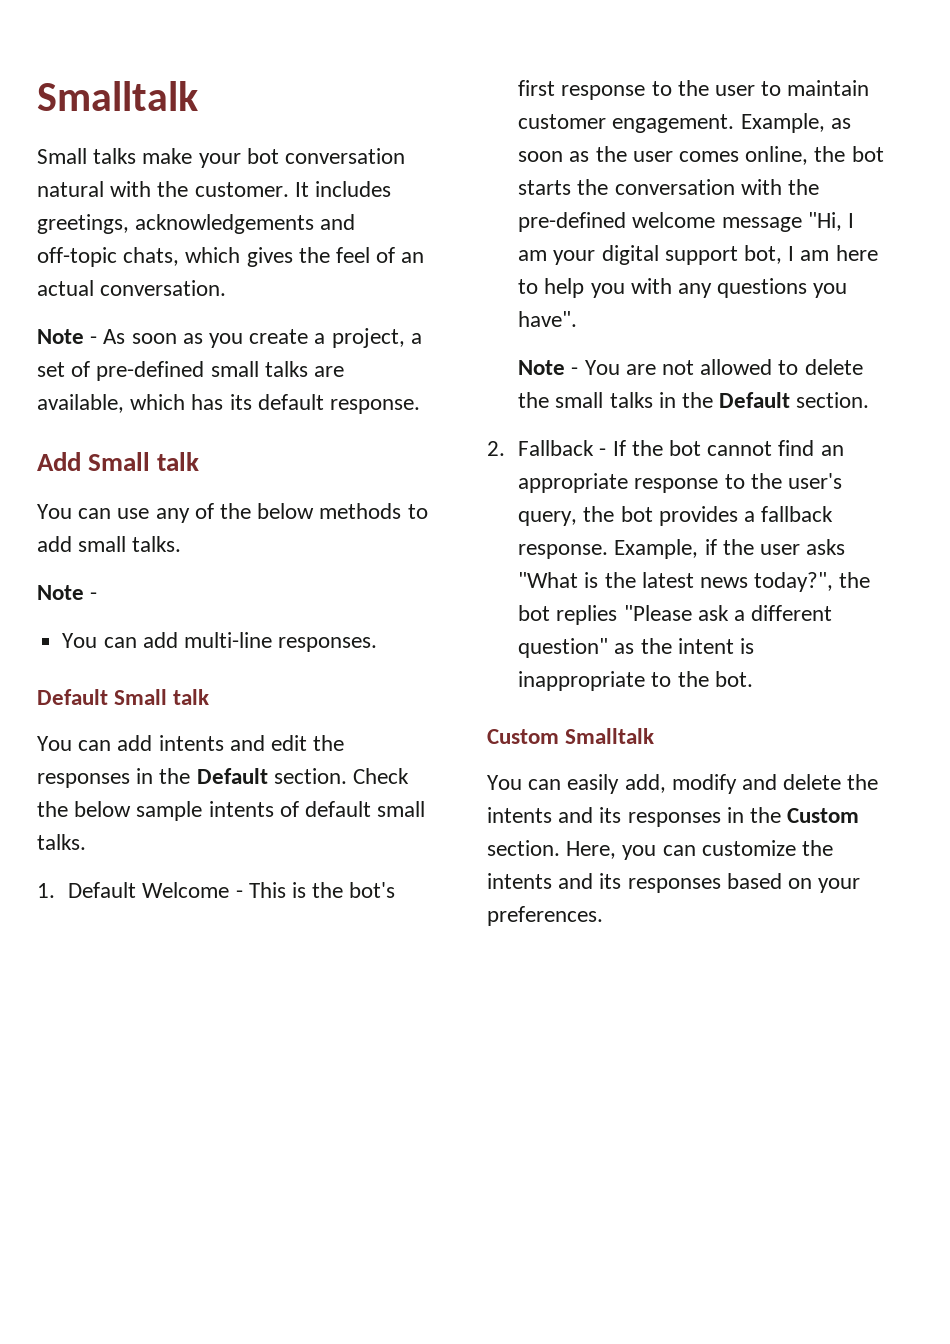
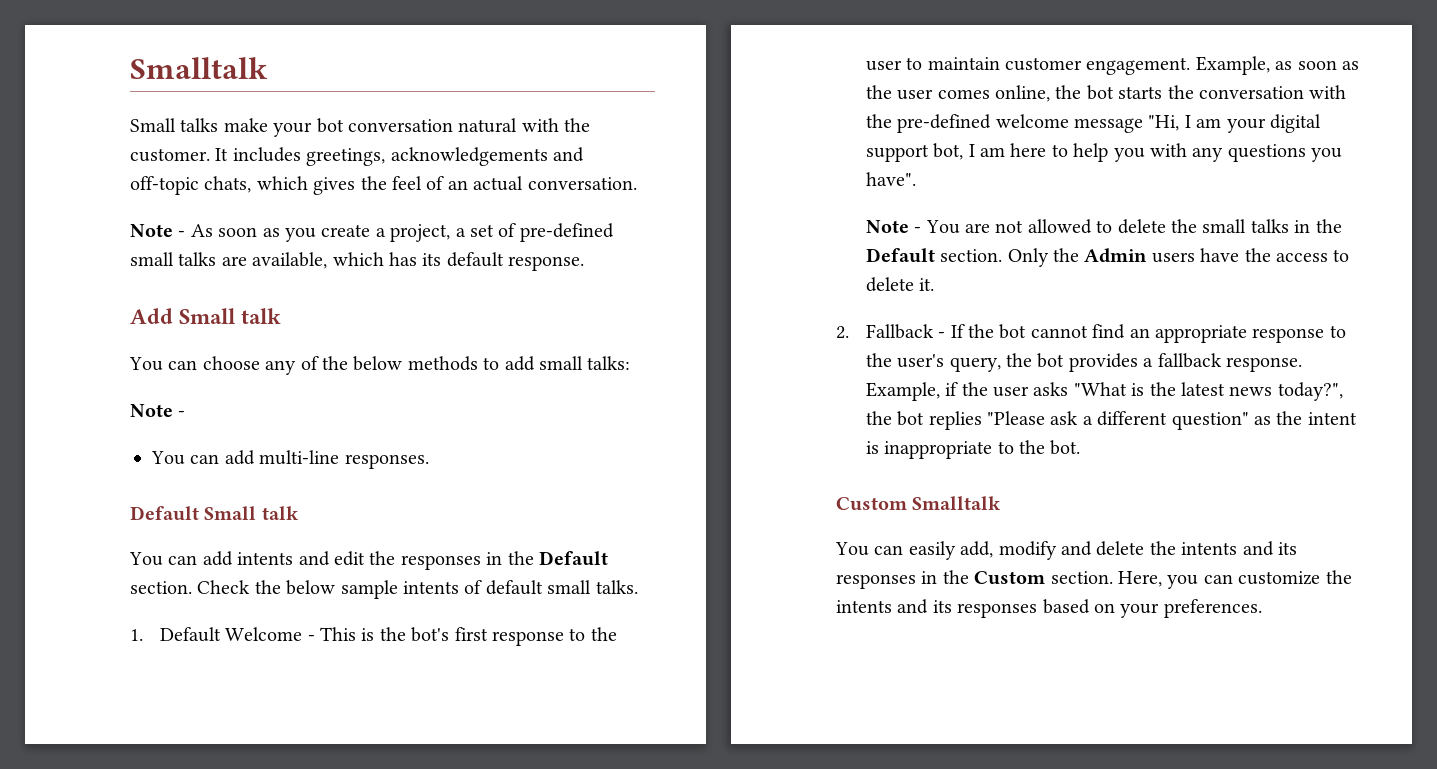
[117,508,150,519] use -> [202,356,260,370] choose
[132,536,182,552] talks. -> [587,356,631,370] talks:
(870, 400) none -> [1007,248,1350,267] [865,277,935,292] Only the Admin users have the access to delete it.

